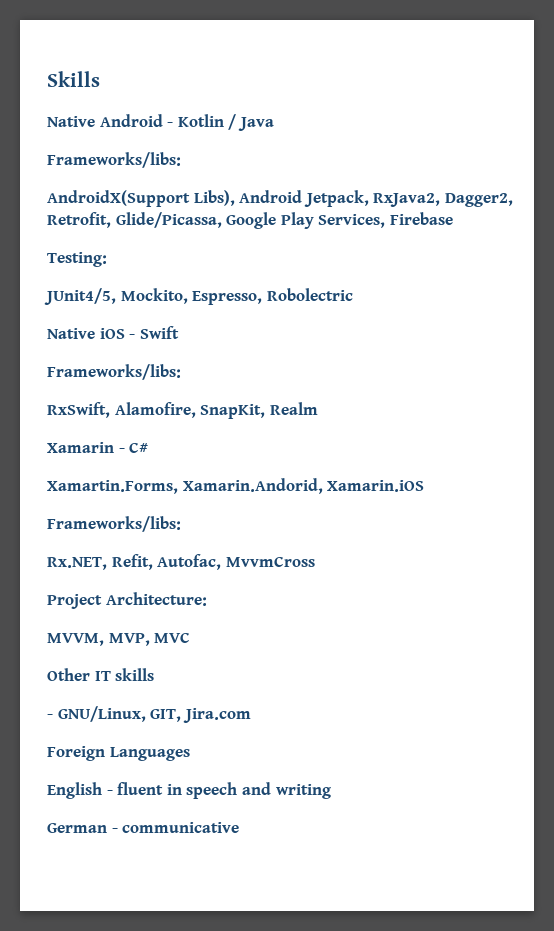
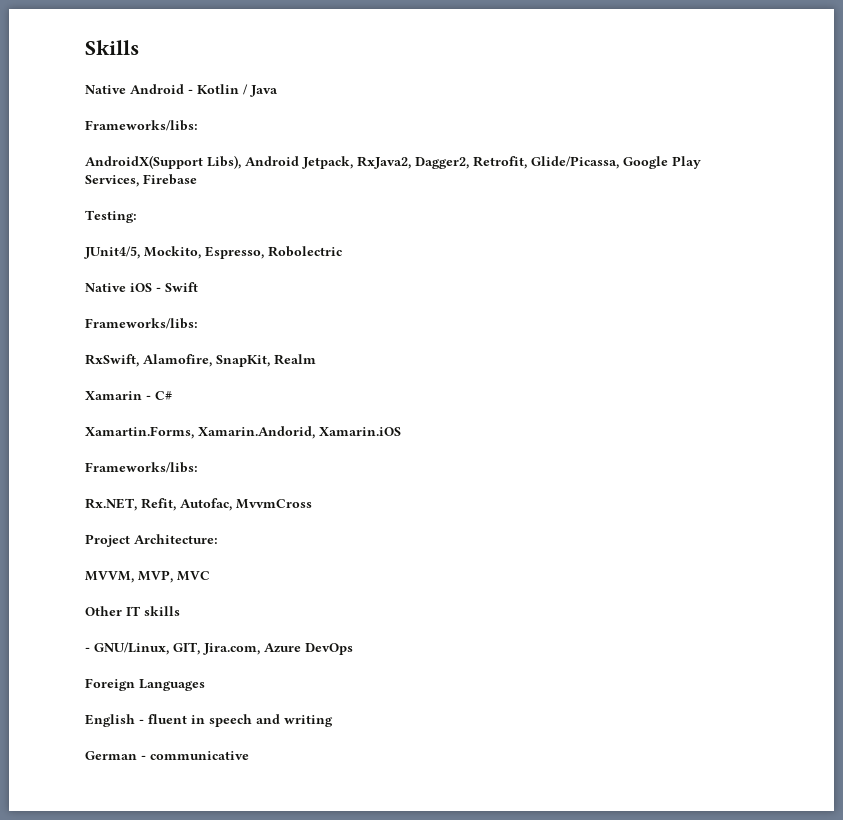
[182,708,251,723] Jira.com -> [203,643,353,655] Jira.com, Azure DevOps

